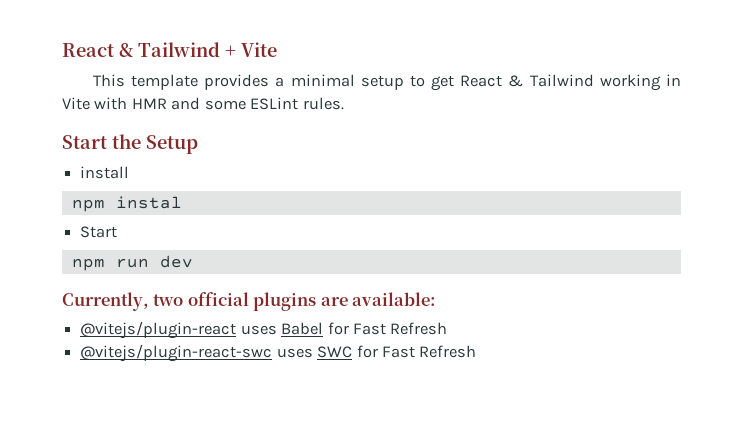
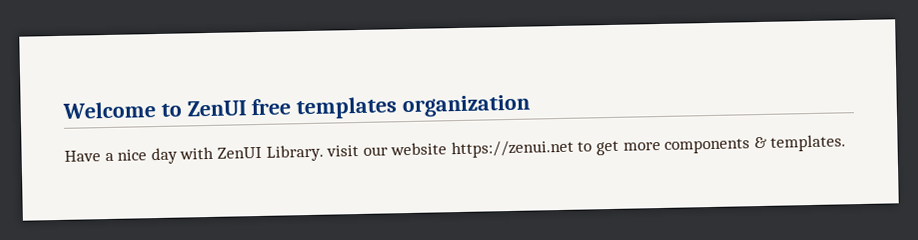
[62,42,277,57] [92,74,681,91] [62,97,344,110] [62,134,198,154] [80,166,130,179] [71,196,182,212] [80,226,118,238] [71,255,193,271] [62,292,437,311] [80,321,448,339] [80,344,477,362] React & Tailwind + Vite // This template provides a minimal setup to get React & Tailwind working in Vite with HMR and some ESLint rules. // Start the Setup // install // npm instal // Start // npm run dev // Currently, two official plugins are available: // @vitejs/plugin-react uses Babel for Fast Refresh // @vitejs/plugin-react-swc uses SWC for Fast Refresh -> [62,94,531,120] [64,134,847,165] Welcome to ZenUI free templates organization // Have a nice day with ZenUI Library. visit our website https://zenui.net to get more components & templates.

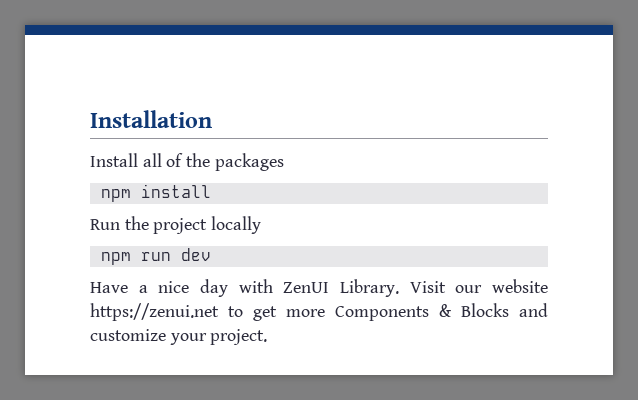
[62,94,531,120] Welcome to ZenUI free templates organization -> [90,110,212,128] [90,153,284,171] [100,184,211,202] [90,216,262,234] [100,248,211,265] Installation // Install all of the packages // npm install // Run the project locally // npm run dev
[326,144,360,157] visit -> [409,281,446,293] Visit
[664,134,847,154] components & templates. -> [335,303,548,321] [90,329,268,345] Components & Blocks and customize your project.

